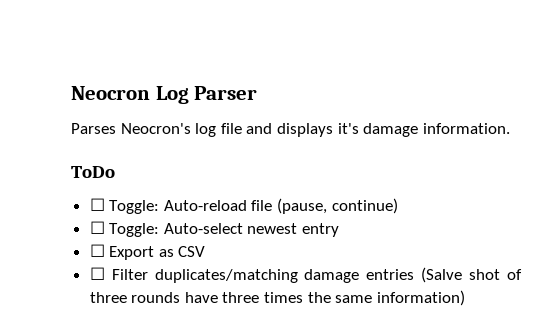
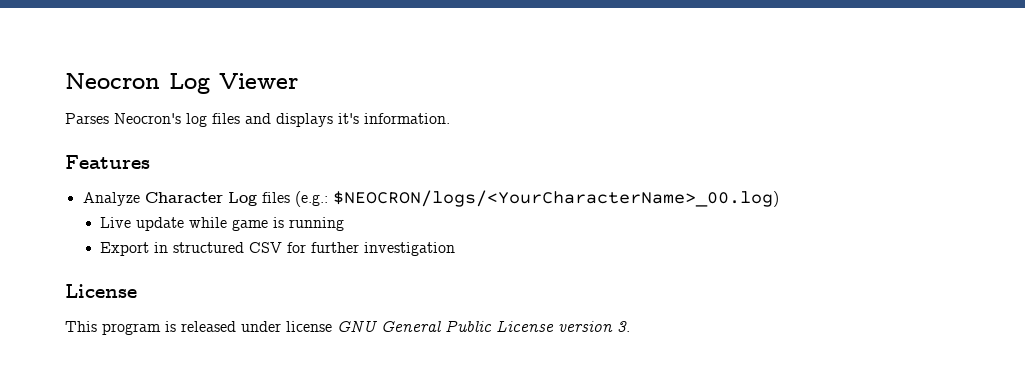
[194,86,258,100] Parser -> [219,73,298,89] Viewer
[220,123,242,134] file -> [212,113,240,124] files
[363,123,419,137] damage -> (359, 118) none
[71,166,115,178] [89,198,398,214] [89,221,340,237] [89,244,206,260] [89,267,522,283] [89,290,465,306] ToDo // ☐ Toggle: Auto-reload file (pause, continue) // ☐ Toggle: Auto-select newest entry // ☐ Export as CSV // ☐ Filter duplicates/matching damage entries (Salve shot of three rounds have three times the same information) -> [65,155,150,169] [82,190,779,207] [100,217,345,231] [100,242,456,256] [65,284,137,298] [65,320,630,335] Features // Analyze Character Log files (e.g.: $NEOCRON/logs/<YourCharacterName>_00.log) // Live update while game is running // Export in structured CSV for further investigation // License // This program is released under license GNU General Public License version 3.

